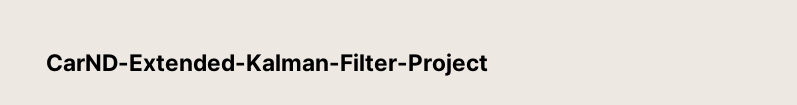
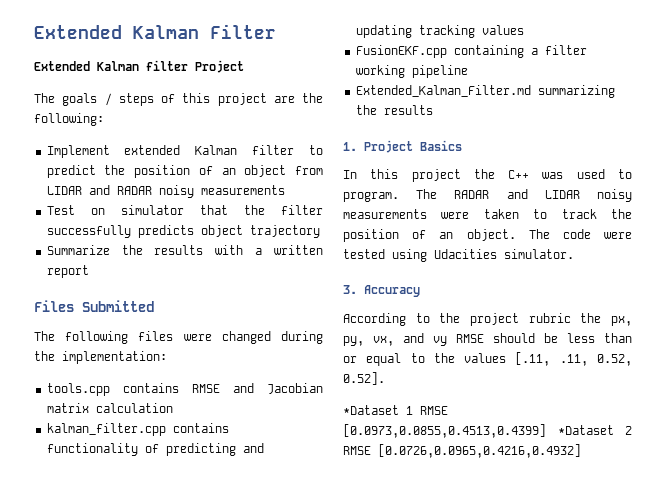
[46,53,488,76] CarND-Extended-Kalman-Filter-Project -> [34,24,276,39] [34,60,244,73] [34,93,323,106] [34,113,104,126] [46,145,323,158] [46,165,323,178] [46,185,285,198] [46,205,323,215] [46,225,320,238] [46,245,323,255] [46,265,89,278] [34,300,154,312] [34,331,323,344] [34,351,167,364] [46,383,323,396] [46,403,173,413] [46,423,229,436] [46,443,264,456] [355,25,524,38] [355,45,587,58] [355,65,468,78] [355,85,615,98] [355,105,433,115] [343,140,462,153] [343,169,632,182] [343,189,632,202] [343,209,632,219] [343,229,632,242] [343,249,574,262] [343,285,420,297] [343,313,632,326] [343,333,632,346] [343,352,632,366] [343,372,385,385] [343,405,448,415] [343,424,632,438] [343,444,581,458] Extended Kalman Filter // Extended Kalman filter Project // The goals / steps of this project are the following: // Implement extended Kalman filter to predict the position of an object from LIDAR and RADAR noisy measurements // Test on simulator that the filter successfully predicts object trajectory // Summarize the results with a written report // Files Submitted // The following files were changed during the implementation: // tools.cpp contains RMSE and Jacobian matrix calculation // kalman_filter.cpp contains functionality of predicting and updating tracking values // FusionEKF.cpp containing a filter working pipeline // Extended_Kalman_Filter.md summarizing the results // 1. Project Basics // In this project the C++ was used to program. The RADAR and LIDAR noisy measurements were taken to track the position of an object. The code were tested using Udacities simulator. // 3. Accuracy // According to the project rubric the px, py, vx, and vy RMSE should be less than or equal to the values [.11, .11, 0.52, 0.52]. // *Dataset 1 RMSE [0.0973,0.0855,0.4513,0.4399] *Dataset 2 RMSE [0.0726,0.0965,0.4216,0.4932]

